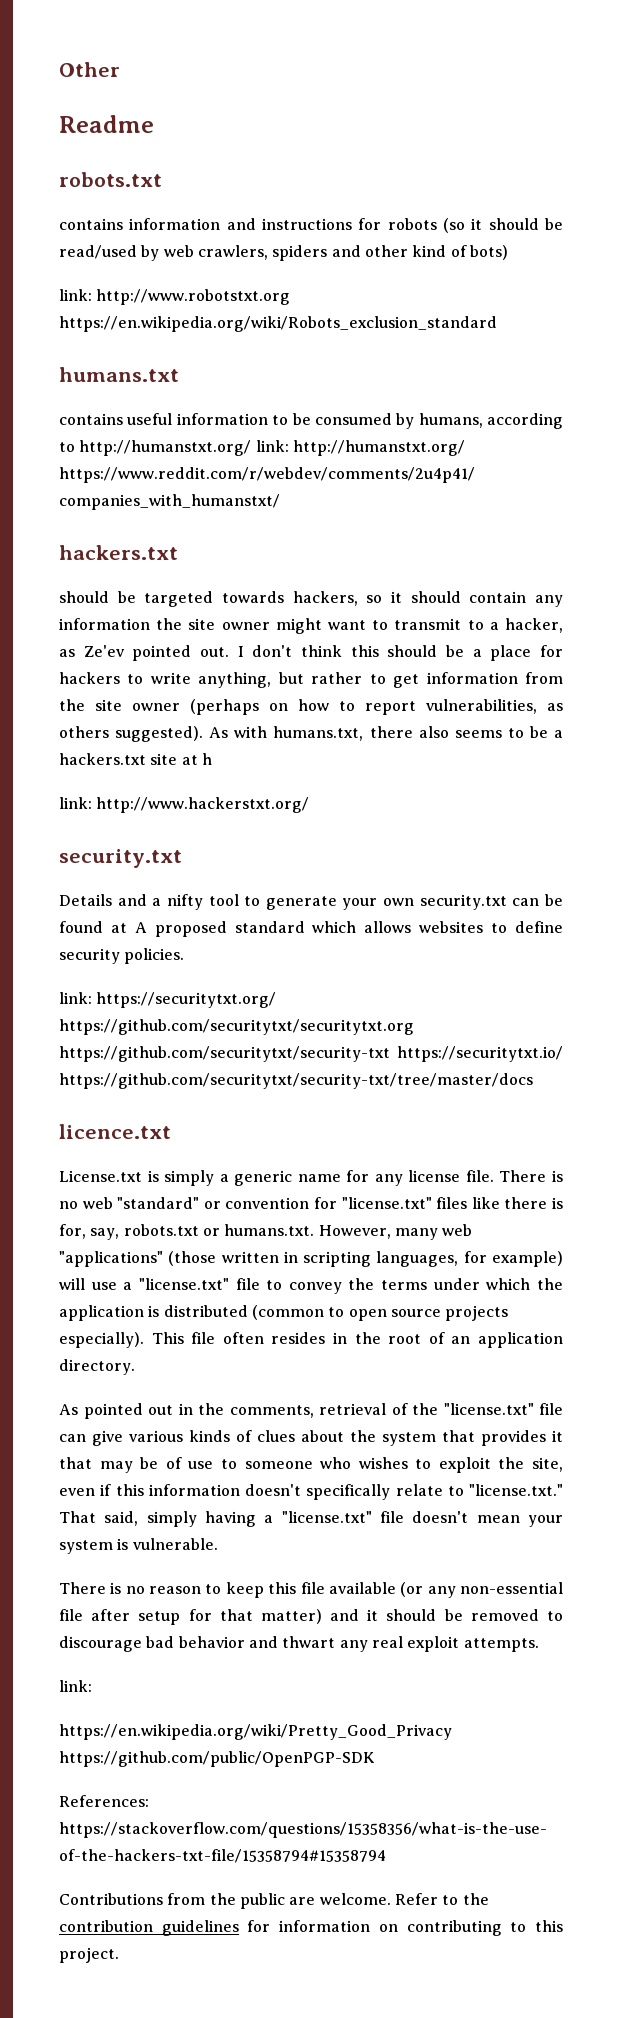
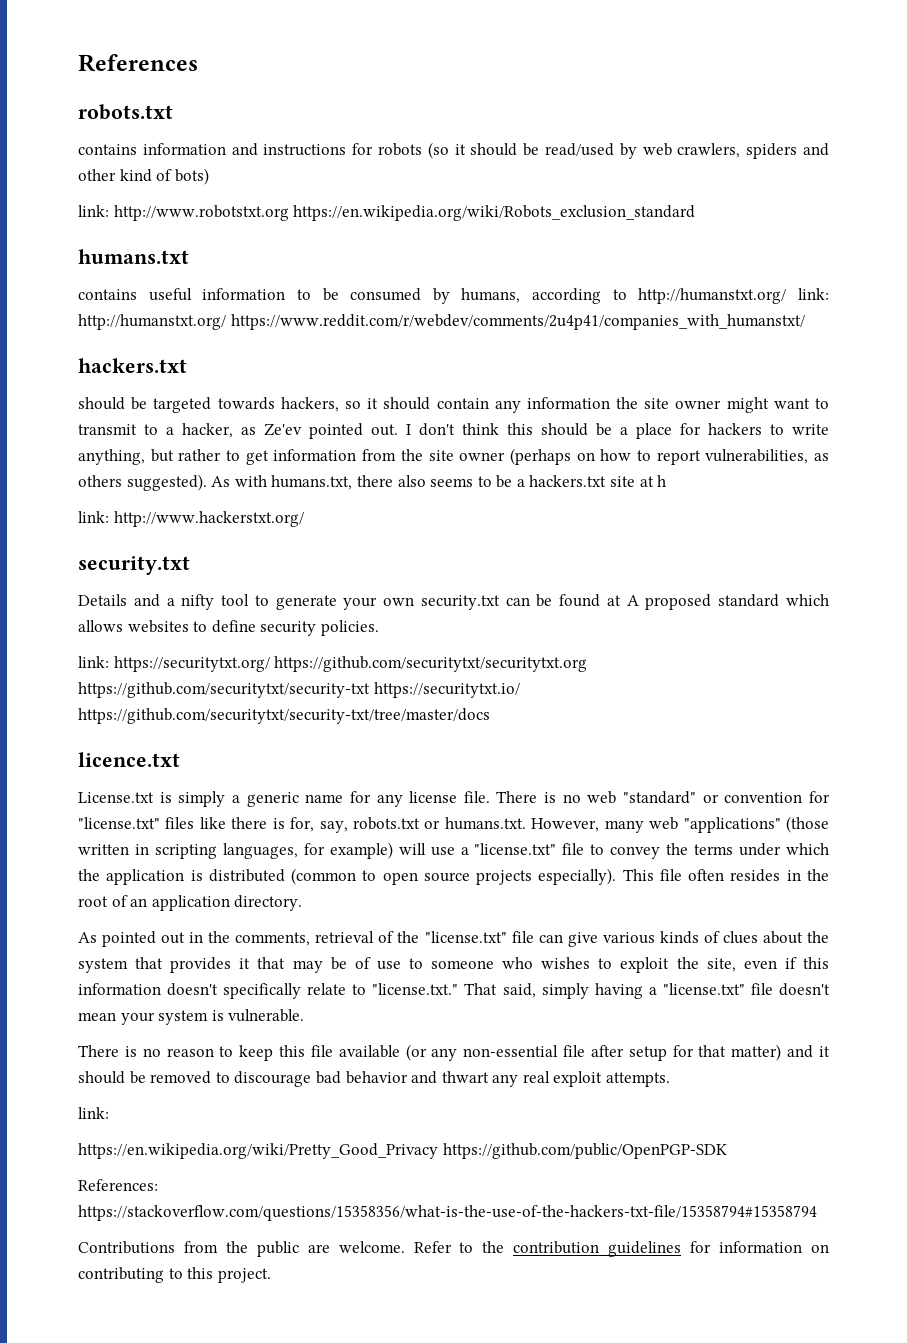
[59,62,120,77] [59,115,154,133] Other // Readme -> [78,54,198,72] References

